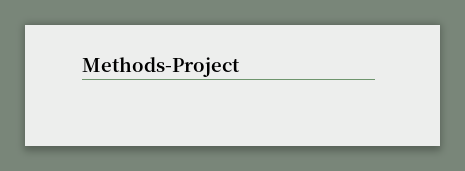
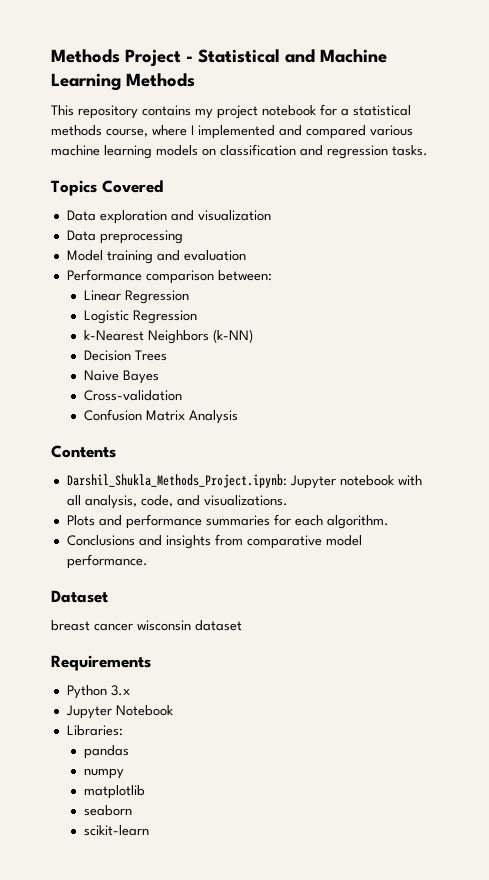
[82,57,240,77] Methods-Project -> [51,49,387,67] [51,73,195,91] [51,104,411,119] [51,125,413,139] [51,144,428,159] [51,180,163,196] [66,210,271,224] [66,230,183,244] [66,250,246,264] [66,269,272,284] [84,290,190,304] [84,310,198,324] [84,329,254,344] [84,350,168,361] [84,370,160,384] [84,390,183,401] [84,409,239,424] [51,445,116,458] [66,474,422,489] [66,495,288,509] [66,514,389,529] [66,534,362,549] [66,554,148,569] [51,590,108,603] [51,620,242,631] [51,655,151,671] [66,685,130,699] [65,705,173,719] [66,725,123,736] [84,745,130,759] [84,768,125,779] [84,785,146,799] [84,805,133,816] [84,825,150,836] Methods Project - Statistical and Machine Learning Methods // This repository contains my project notebook for a statistical methods course, where I implemented and compared various machine learning models on classification and regression tasks. // Topics Covered // Data exploration and visualization // Data preprocessing // Model training and evaluation // Performance comparison between: // Linear Regression // Logistic Regression // k-Nearest Neighbors (k-NN) // Decision Trees // Naive Bayes // Cross-validation // Confusion Matrix Analysis // Contents // Darshil_Shukla_Methods_Project.ipynb: Jupyter notebook with all analysis, code, and visualizations. // Plots and performance summaries for each algorithm. // Conclusions and insights from comparative model performance. // Dataset // breast cancer wisconsin dataset // Requirements // Python 3.x // Jupyter Notebook // Libraries: // pandas // numpy // matplotlib // seaborn // scikit-learn

